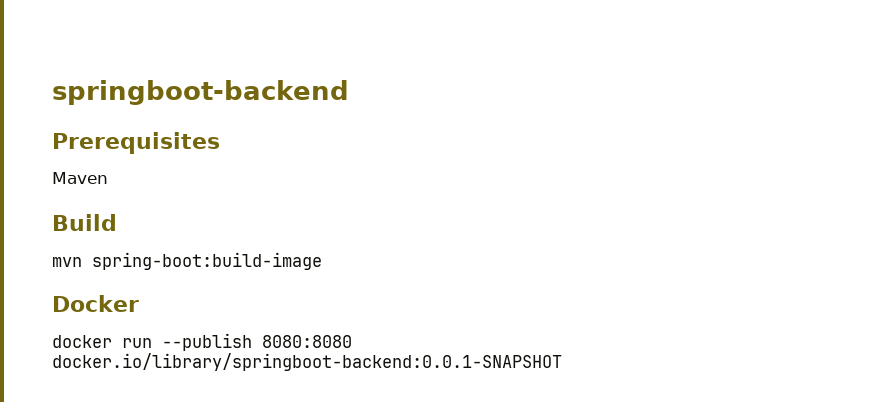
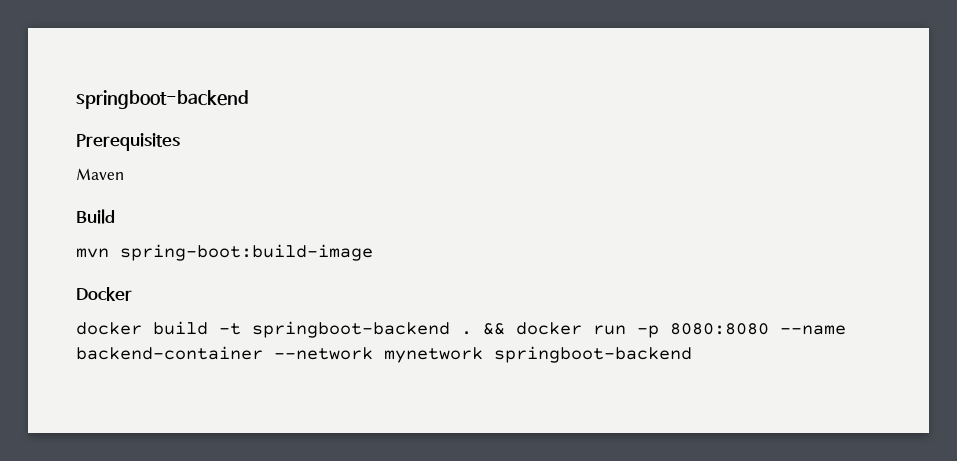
[122,333,352,351] [52,353,562,371] run --publish 8080:8080 docker.io/library/springboot-backend:0.0.1-SNAPSHOT -> [153,321,846,338] [76,346,692,363] build -t springboot-backend . && docker run -p 8080:8080 --name backend-container --network mynetwork springboot-backend

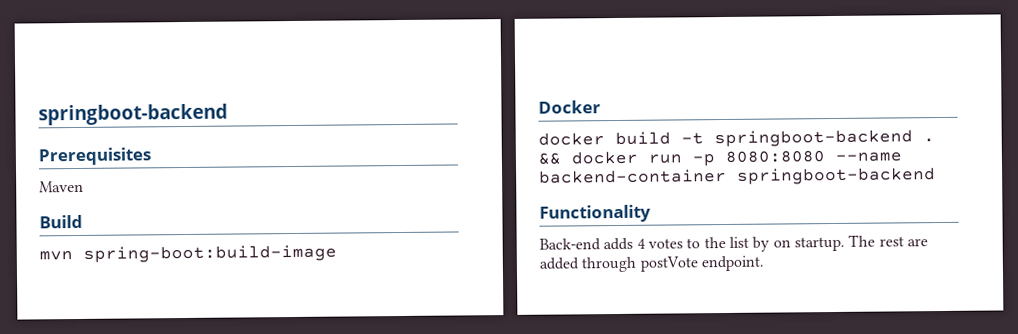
[274,346,692,363] --network mynetwork springboot-backend -> [737,167,936,185] [539,204,651,223] [539,234,928,252] [539,255,764,273] springboot-backend // Functionality // Back-end adds 4 votes to the list by on startup. The rest are added through postVote endpoint.

